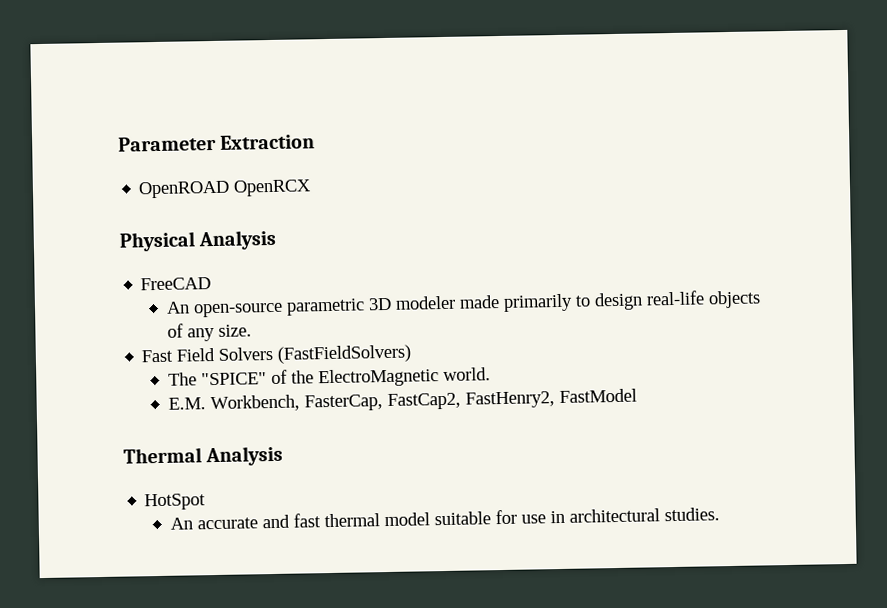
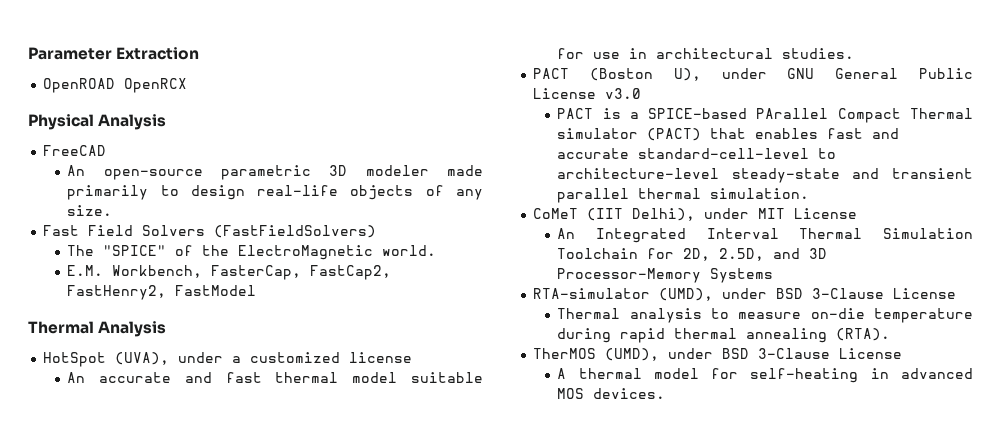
(207, 502) none -> [115,352,413,365] (UVA), under a customized license
(720, 514) none -> [533,68,973,81] [533,88,642,99] [557,108,973,123] [557,128,900,141] [557,148,837,159] [557,168,973,183] [557,188,810,203] [533,208,858,221] [557,228,973,243] [557,248,828,261] [557,268,774,283] [533,288,957,301] [557,308,973,323] [557,328,891,343] [533,348,903,361] [557,368,973,383] [557,388,666,399] // PACT (Boston U), under GNU General Public License v3.0 // PACT is a SPICE-based PArallel Compact Thermal simulator (PACT) that enables fast and accurate standard-cell-level to architecture-level steady-state and transient parallel thermal simulation. // CoMeT (IIT Delhi), under MIT License // An Integrated Interval Thermal Simulation Toolchain for 2D, 2.5D, and 3D Processor-Memory Systems // RTA-simulator (UMD), under BSD 3-Clause License // Thermal analysis to measure on-die temperature during rapid thermal annealing (RTA). // TherMOS (UMD), under BSD 3-Clause License // A thermal model for self-heating in advanced MOS devices.

